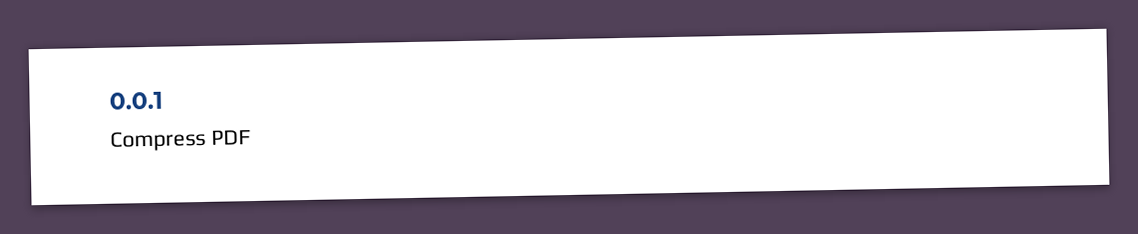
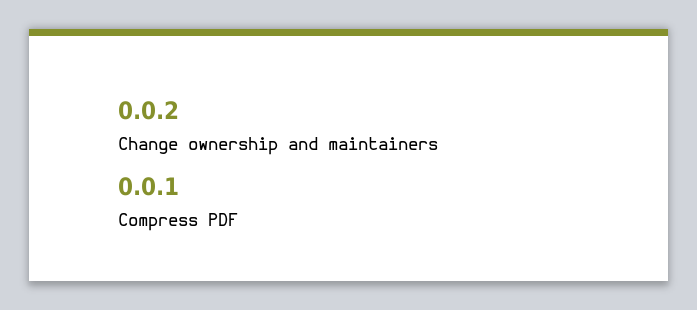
(109, 100) none -> [118,101,179,120] [118,137,438,155] 0.0.2 // Change ownership and maintainers //

